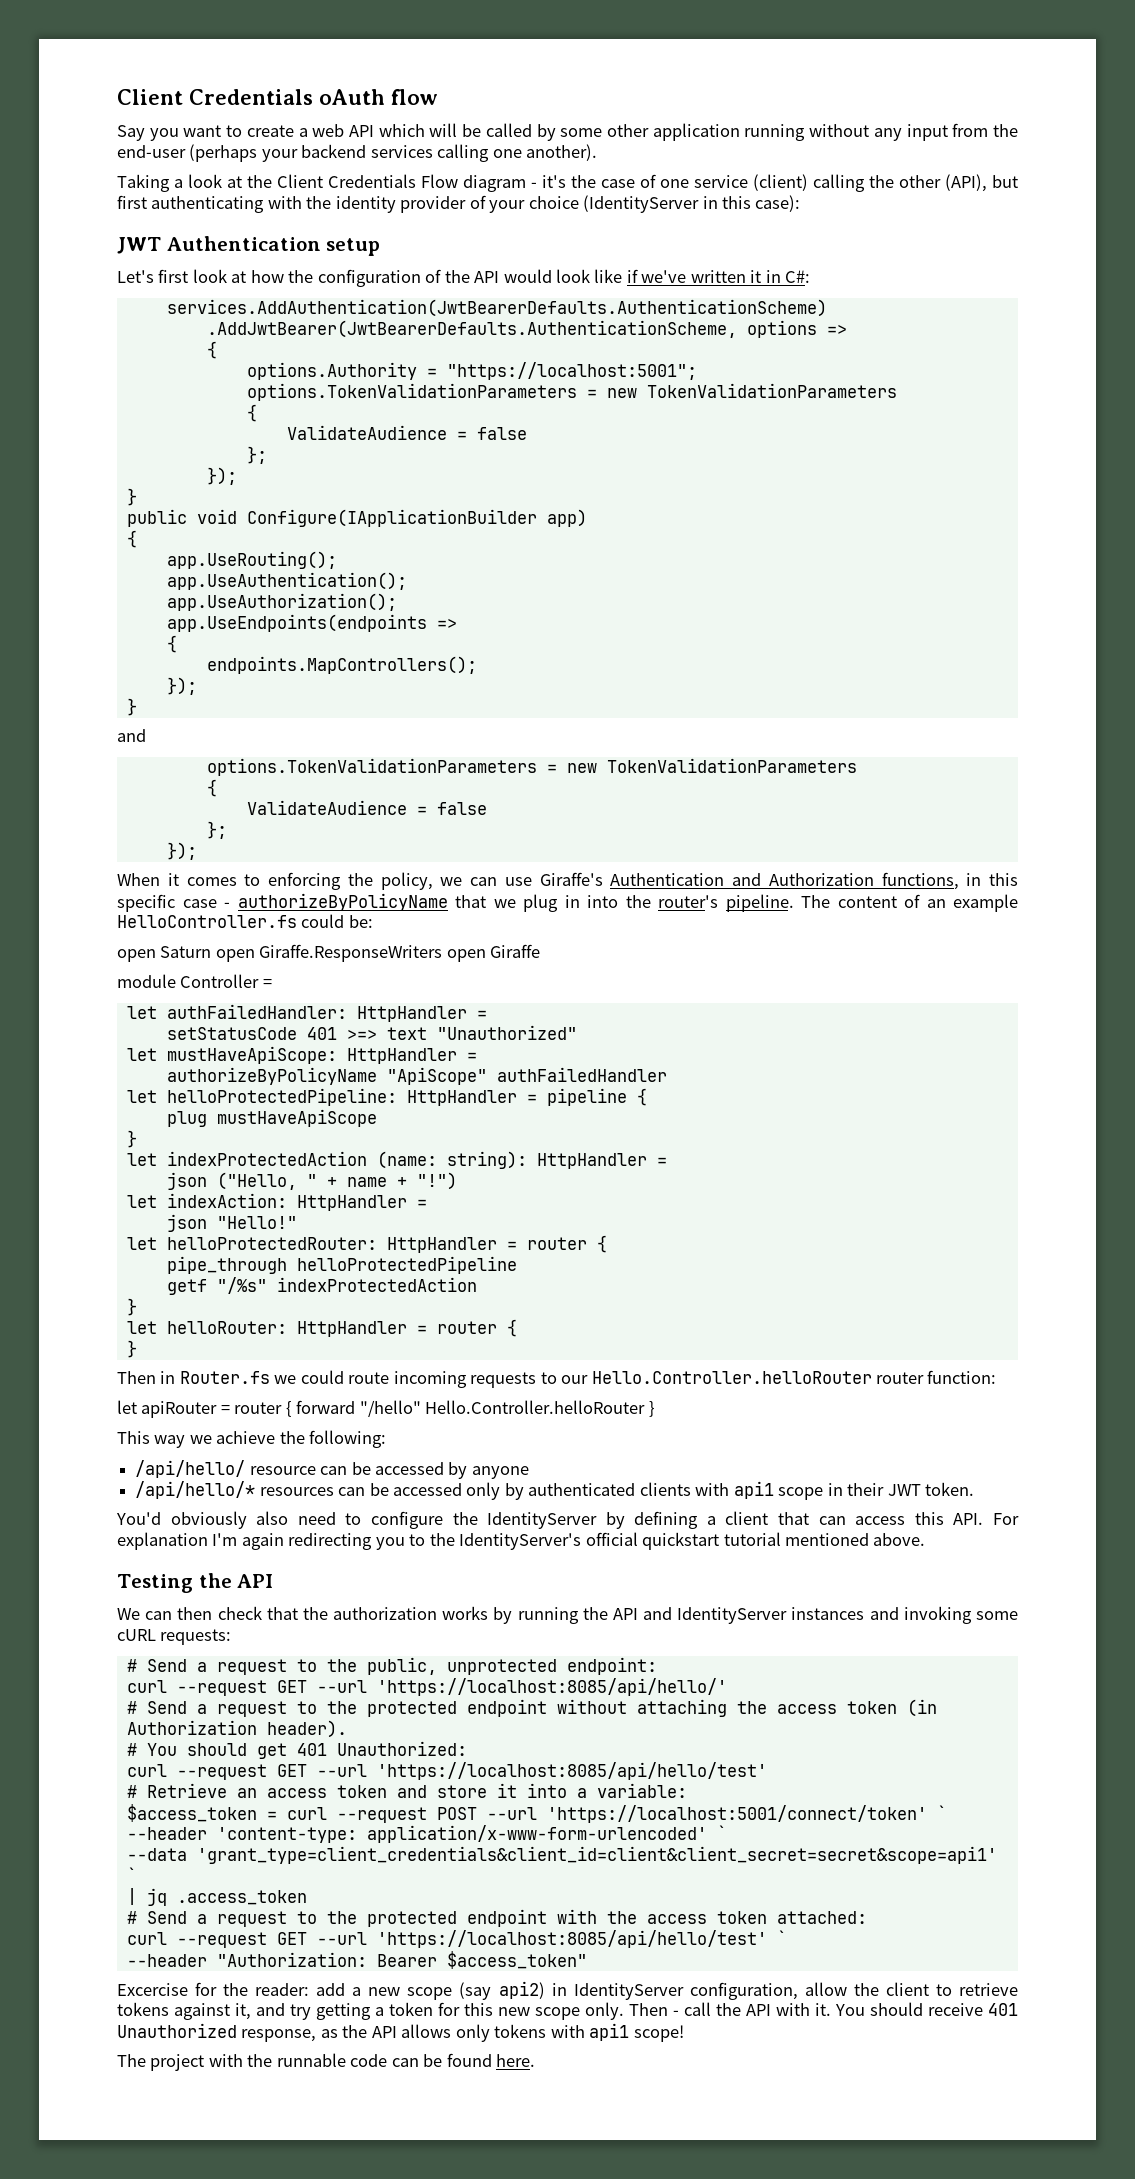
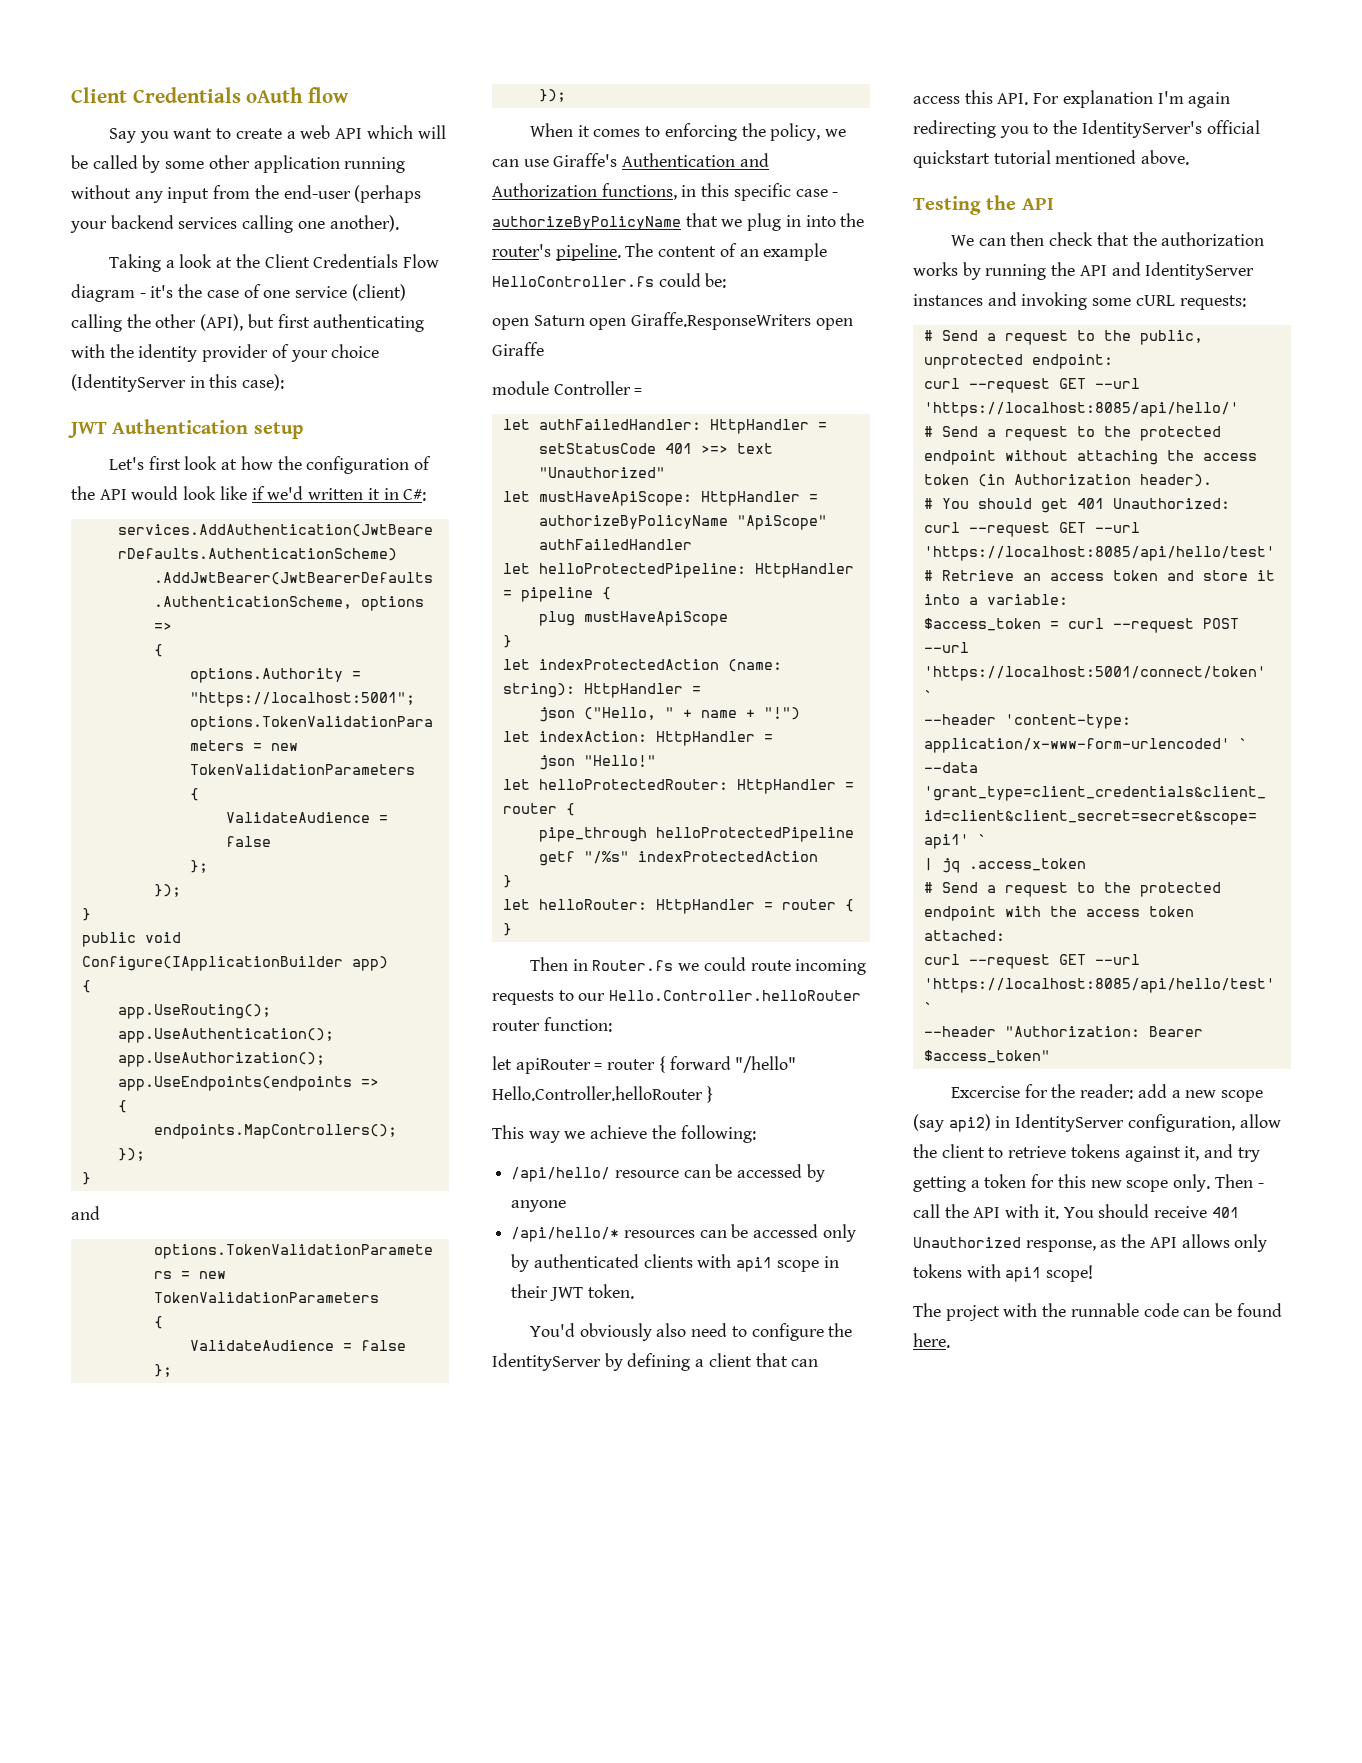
[641,270,687,283] we've -> [267,486,304,500] we'd

